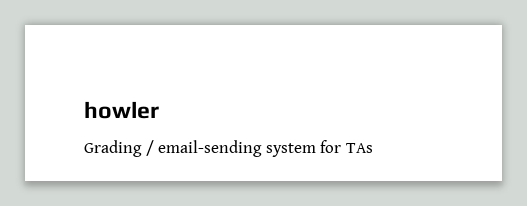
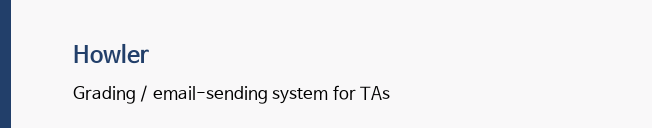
[84,101,159,119] howler -> [73,43,149,64] Howler

